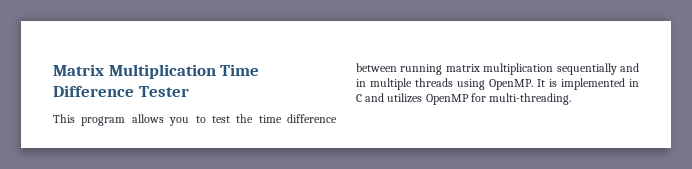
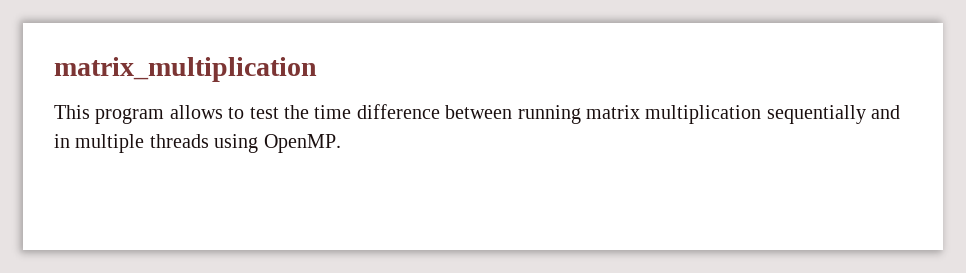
[53,64,260,79] [53,85,189,97] Matrix Multiplication Time Difference Tester -> [54,57,317,82] matrix_multiplication
[169,117,190,126] you -> (223, 112) none
[537,78,639,90] [356,93,572,105] It is implemented in C and utilizes OpenMP for multi-threading. -> (341, 143) none

